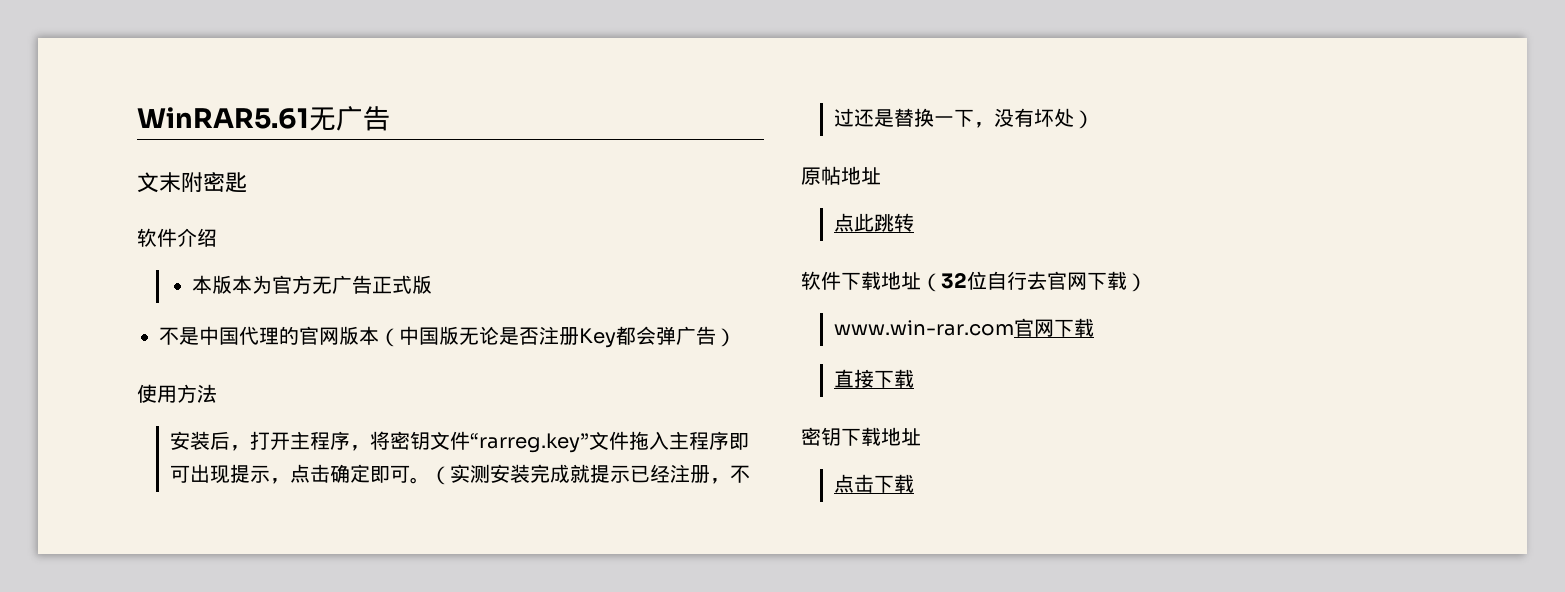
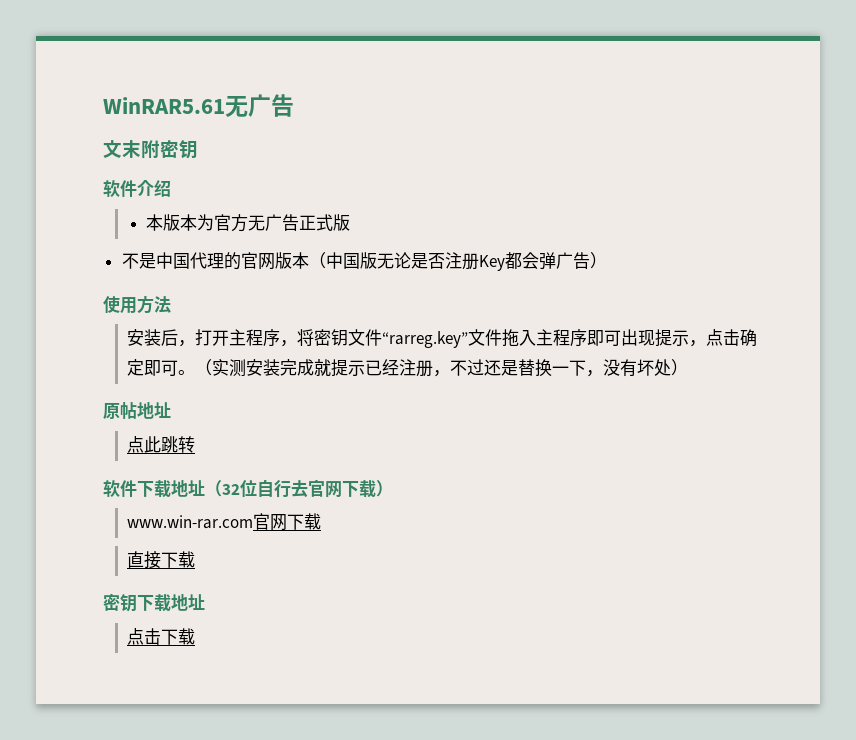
[225,172,247,193] 匙 -> [179,140,198,159] 钥

